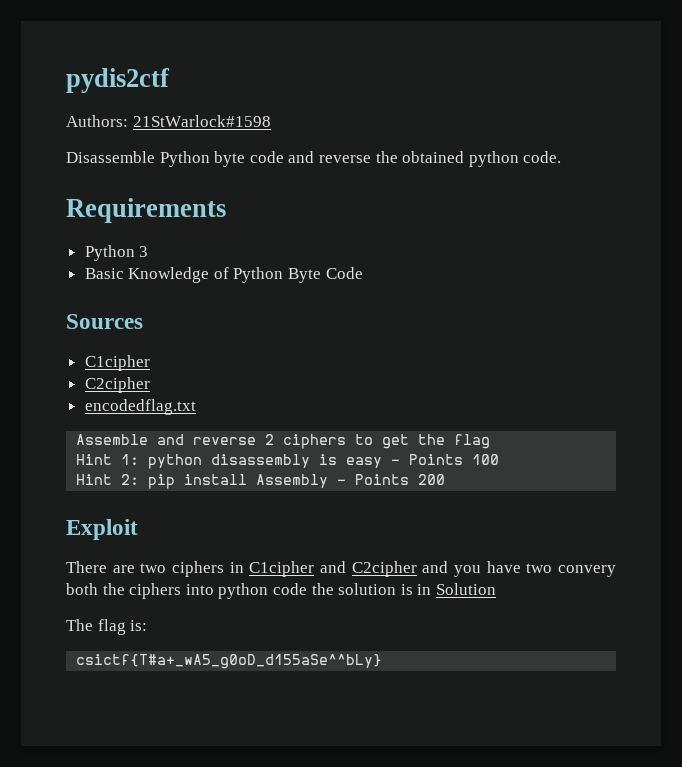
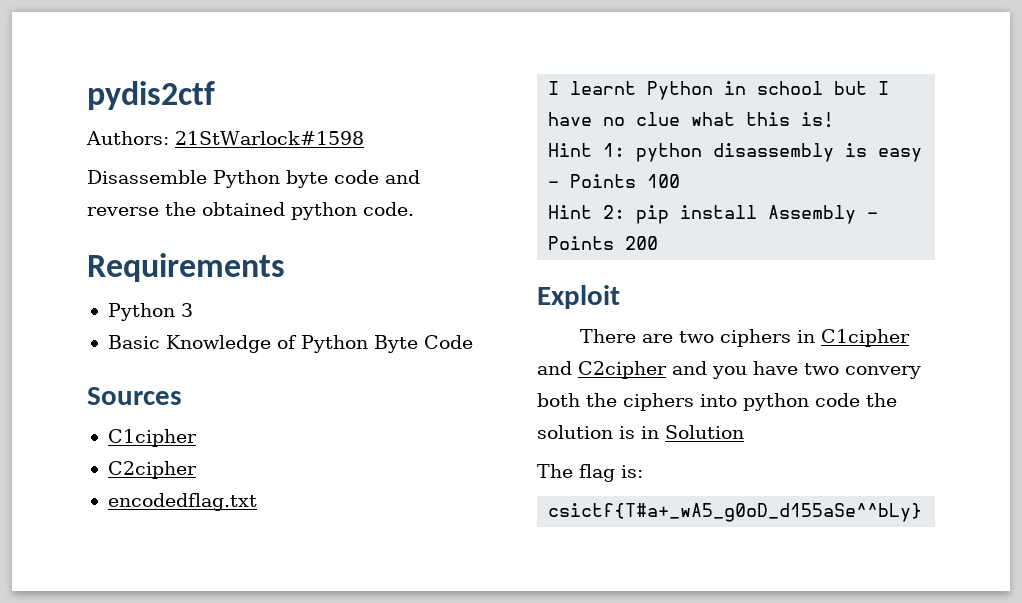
[76,434,491,449] Assemble and reverse 2 ciphers to get the flag -> [548,81,890,100] [548,112,835,128] I learnt Python in school but I have no clue what this is!

